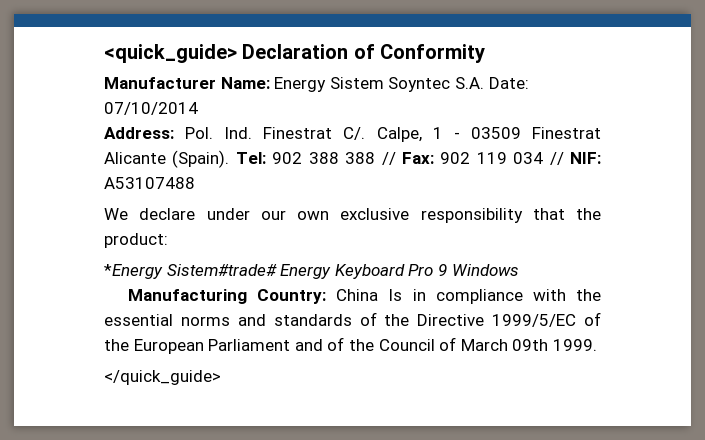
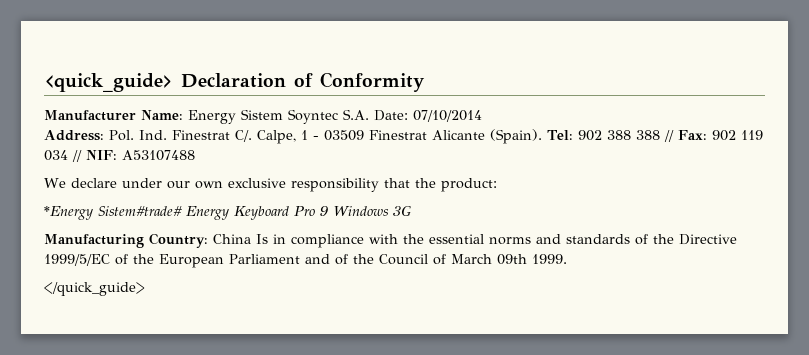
(519, 270) none -> [392,206,411,216] 3G

